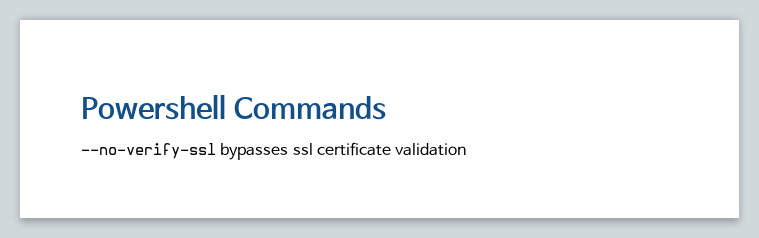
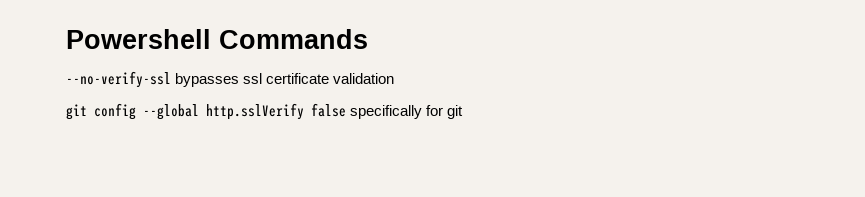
(467, 149) none -> [66,103,464,120] // git config --global http.sslVerify false specifically for git

